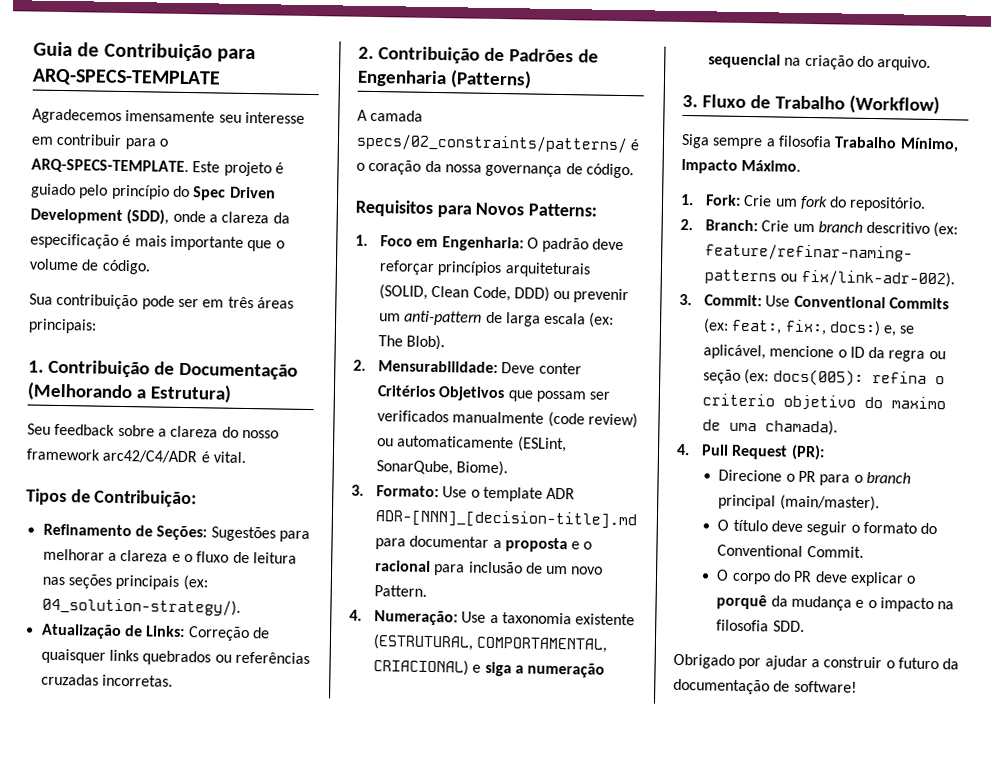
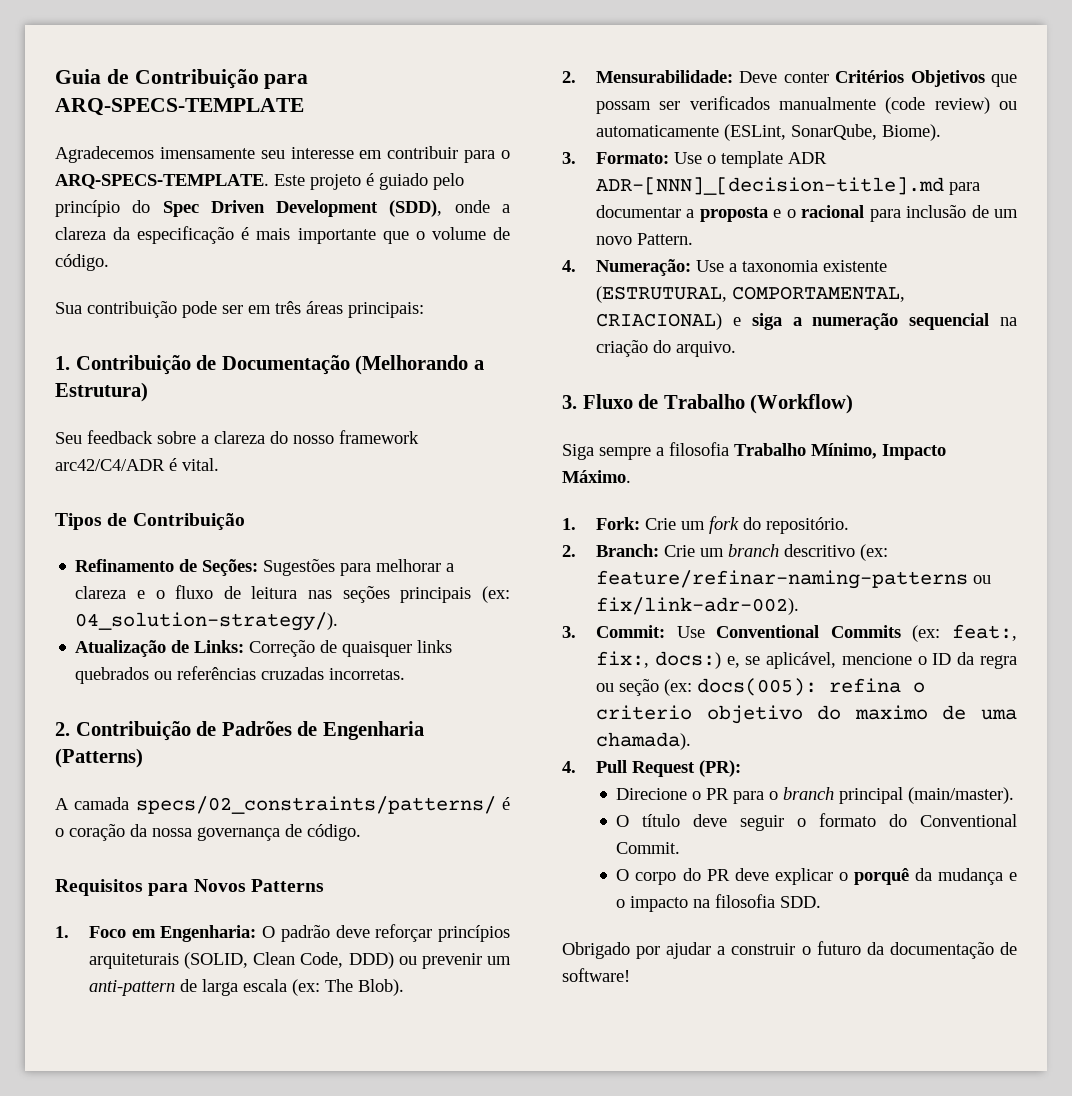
[94,489,198,508] Contribuição: -> [132,513,245,530] Contribuição
[528,203,598,217] Patterns: -> [250,879,324,892] Patterns

